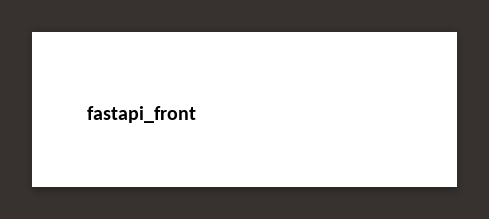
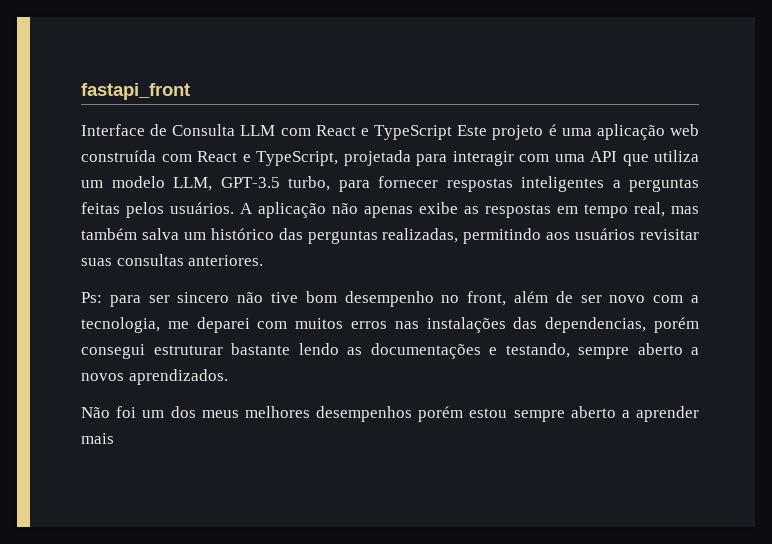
(196, 114) none -> [81,124,699,140] [81,150,699,166] [81,176,699,192] [81,202,699,218] [81,228,699,244] [81,254,264,266] [81,291,699,307] [81,317,699,333] [81,343,699,359] [81,369,228,385] [81,406,699,422] [81,433,114,444] // Interface de Consulta LLM com React e TypeScript Este projeto é uma aplicação web construída com React e TypeScript, projetada para interagir com uma API que utiliza um modelo LLM, GPT-3.5 turbo, para fornecer respostas inteligentes a perguntas feitas pelos usuários. A aplicação não apenas exibe as respostas em tempo real, mas também salva um histórico das perguntas realizadas, permitindo aos usuários revisitar suas consultas anteriores. // Ps: para ser sincero não tive bom desempenho no front, além de ser novo com a tecnologia, me deparei com muitos erros nas instalações das dependencias, porém consegui estruturar bastante lendo as documentações e testando, sempre aberto a novos aprendizados. // Não foi um dos meus melhores desempenhos porém estou sempre aberto a aprender mais

